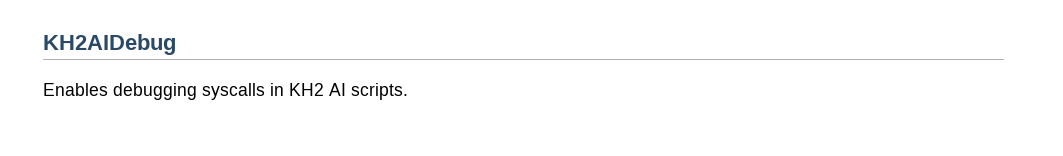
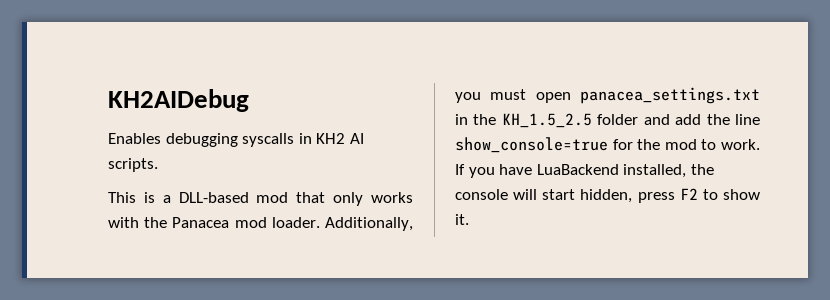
(408, 91) none -> [108,192,413,206] [108,217,413,231] [455,87,760,104] [455,113,760,128] [455,137,760,153] [455,164,714,178] [455,188,760,203] [455,214,469,225] // This is a DLL-based mod that only works with the Panacea mod loader. Additionally, you must open panacea_settings.txt in the KH_1.5_2.5 folder and add the line show_console=true for the mod to work. If you have LuaBackend installed, the console will start hidden, press F2 to show it.

